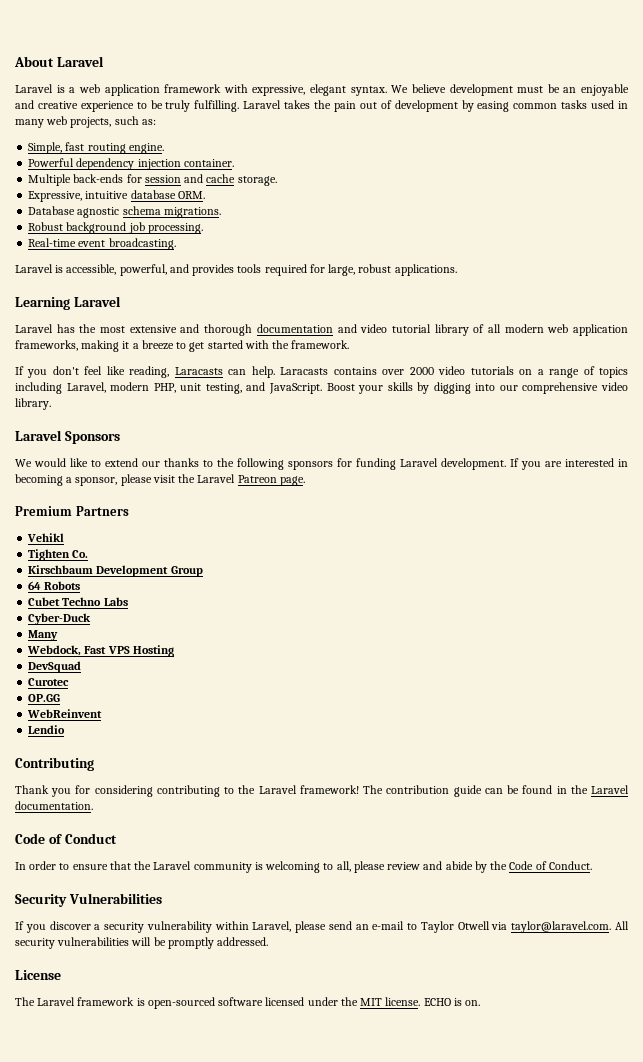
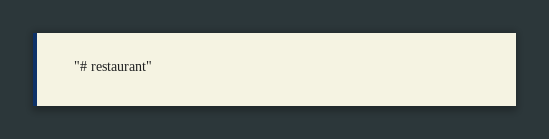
[14,56,104,67] [15,84,629,96] [15,100,628,112] [15,116,156,128] [28,142,164,154] [28,158,234,170] [28,174,277,186] [28,190,205,202] [28,206,221,218] [28,222,203,234] [28,238,176,250] [15,264,457,276] [15,296,121,310] [15,324,628,336] [15,340,350,352] [15,366,628,378] [15,382,628,394] [15,398,51,410] [15,430,120,444] [15,458,628,470] [15,474,305,486] [15,506,129,516] [27,533,65,542] [28,549,89,561] [28,565,203,577] [28,581,81,590] [28,597,128,606] [28,613,92,625] [28,630,59,641] [27,645,174,657] [28,661,82,673] [28,678,70,686] [28,694,61,702] [27,709,103,718] [28,725,66,734] [15,757,94,771] [15,785,629,797] [15,801,93,810] [15,833,117,844] [15,861,592,873] [15,893,162,907] [15,921,629,933] [15,937,269,949] [15,970,61,980] [15,997,481,1009] About Laravel // Laravel is a web application framework with expressive, elegant syntax. We believe development must be an enjoyable and creative experience to be truly fulfilling. Laravel takes the pain out of development by easing common tasks used in many web projects, such as: // Simple, fast routing engine. // Powerful dependency injection container. // Multiple back-ends for session and cache storage. // Expressive, intuitive database ORM. // Database agnostic schema migrations. // Robust background job processing. // Real-time event broadcasting. // Laravel is accessible, powerful, and provides tools required for large, robust applications. // Learning Laravel // Laravel has the most extensive and thorough documentation and video tutorial library of all modern web application frameworks, making it a breeze to get started with the framework. // If you don't feel like reading, Laracasts can help. Laracasts contains over 2000 video tutorials on a range of topics including Laravel, modern PHP, unit testing, and JavaScript. Boost your skills by digging into our comprehensive video library. // Laravel Sponsors // We would like to extend our thanks to the following sponsors for funding Laravel development. If you are interested in becoming a sponsor, please visit the Laravel Patreon page. // Premium Partners // Vehikl // Tighten Co. // Kirschbaum Development Group // 64 Robots // Cubet Techno Labs // Cyber-Duck // Many // Webdock, Fast VPS Hosting // DevSquad // Curotec // OP.GG // WebReinvent // Lendio // Contributing // Thank you for considering contributing to the Laravel framework! The contribution guide can be found in the Laravel documentation. // Code of Conduct // In order to ensure that the Laravel community is welcoming to all, please review and abide by the Code of Conduct. // Security Vulnerabilities // If you discover a security vulnerability within Laravel, please send an e-mail to Taylor Otwell via taylor@laravel.com. All security vulnerabilities will be promptly addressed. // License // The Laravel framework is open-sourced software licensed under the MIT license. ECHO is on. -> [74,61,152,71] "# restaurant"

